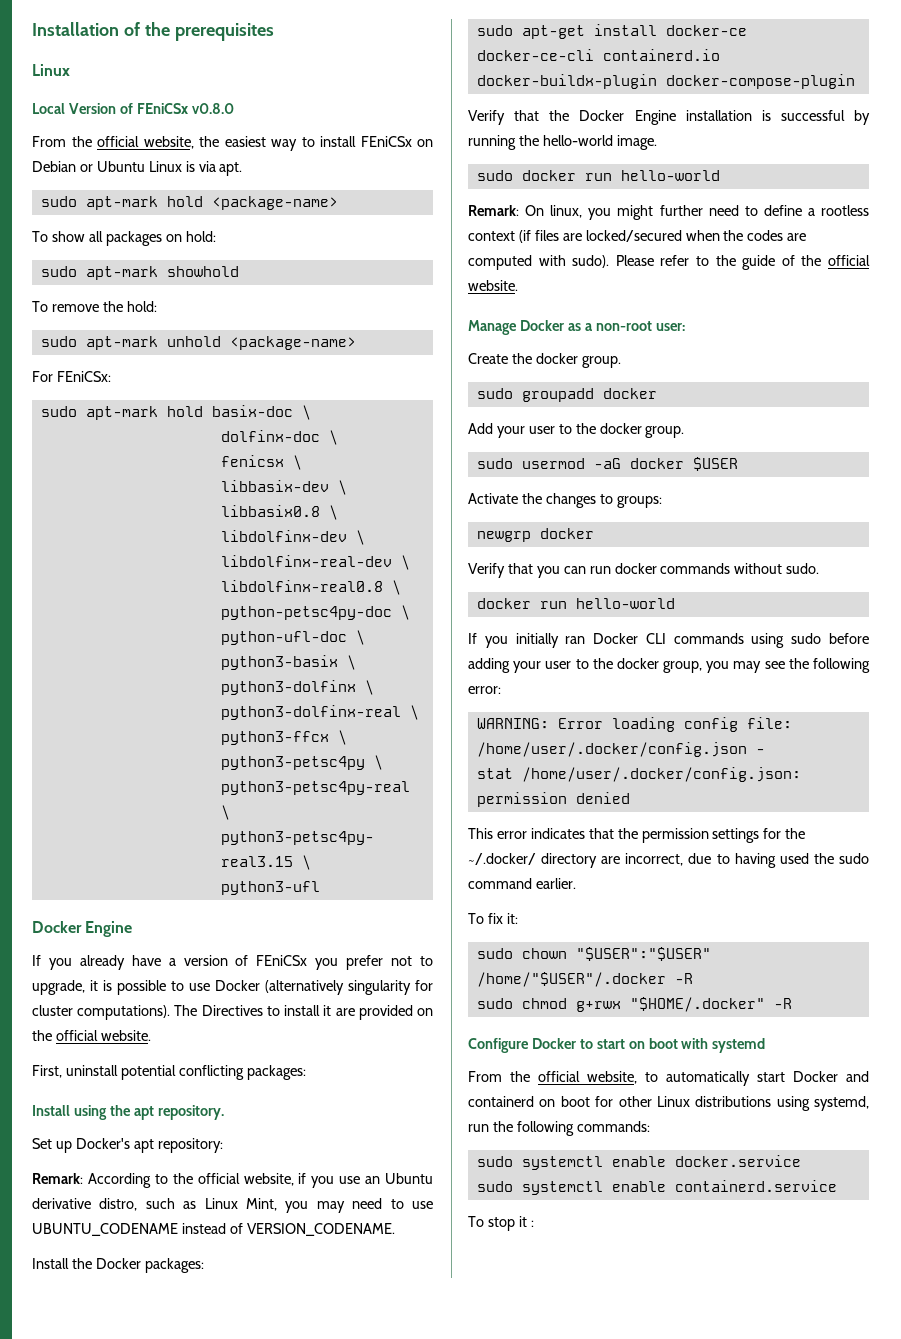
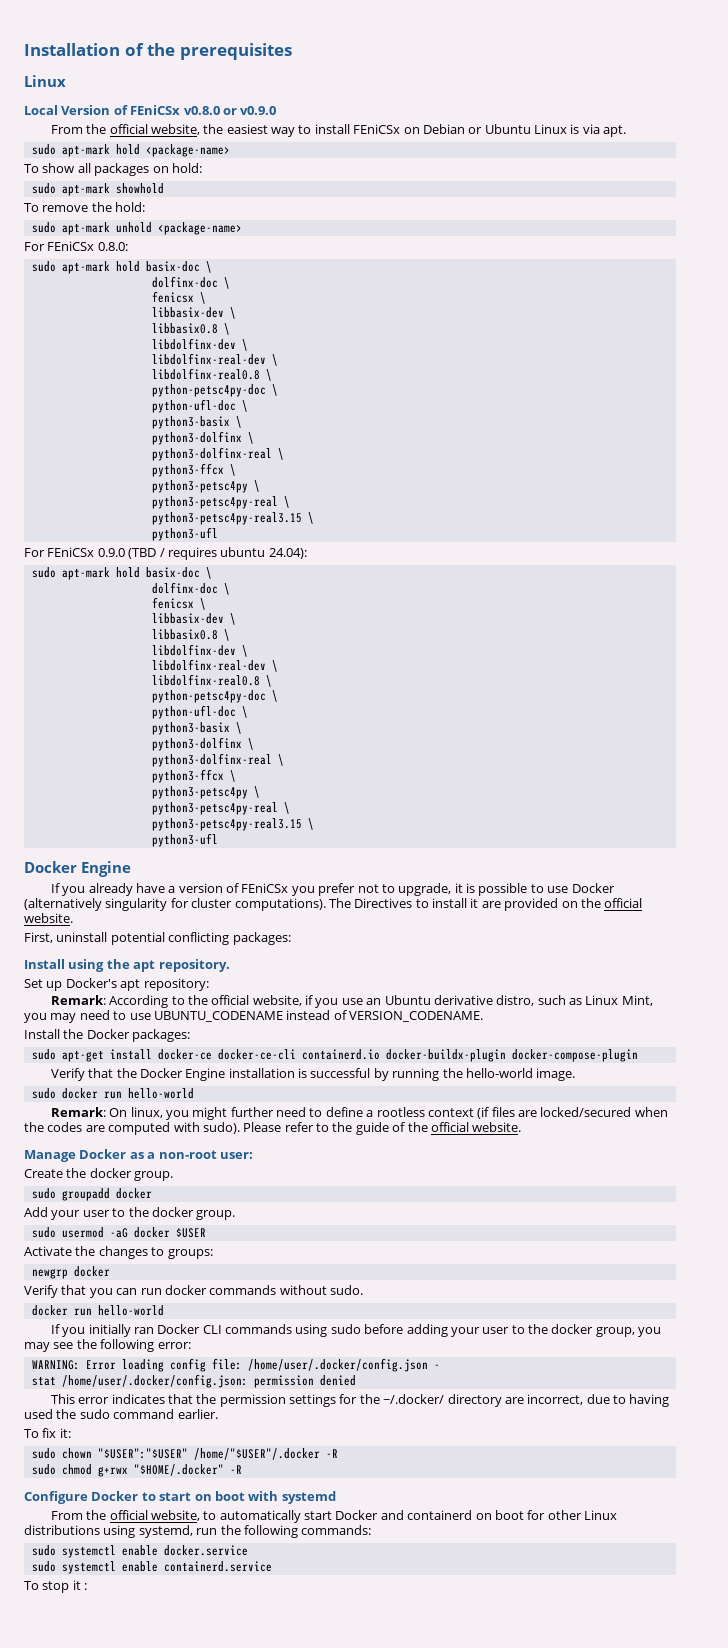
(234, 108) none -> [222,106,277,115] or v0.9.0
[56,371,111,382] FEniCSx: -> [47,241,128,251] [31,261,212,274] [151,276,230,289] [151,291,206,304] [151,307,236,319] [151,323,230,335] [151,338,248,351] [151,353,278,366] [151,368,272,381] [151,384,278,397] [151,399,248,413] [151,416,242,429] [151,431,254,445] [151,447,284,461] [151,463,236,477] [151,480,260,493] [151,496,290,509] [151,512,314,525] [151,527,218,541] [24,547,307,560] FEniCSx 0.8.0: // sudo apt-mark hold basix-doc \ // dolfinx-doc \ // fenicsx \ // libbasix-dev \ // libbasix0.8 \ // libdolfinx-dev \ // libdolfinx-real-dev \ // libdolfinx-real0.8 \ // python-petsc4py-doc \ // python-ufl-doc \ // python3-basix \ // python3-dolfinx \ // python3-dolfinx-real \ // python3-ffcx \ // python3-petsc4py \ // python3-petsc4py-real \ // python3-petsc4py-real3.15 \ // python3-ufl // For FEniCSx 0.9.0 (TBD / requires ubuntu 24.04):

